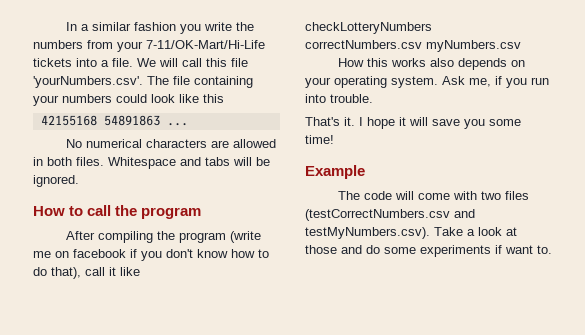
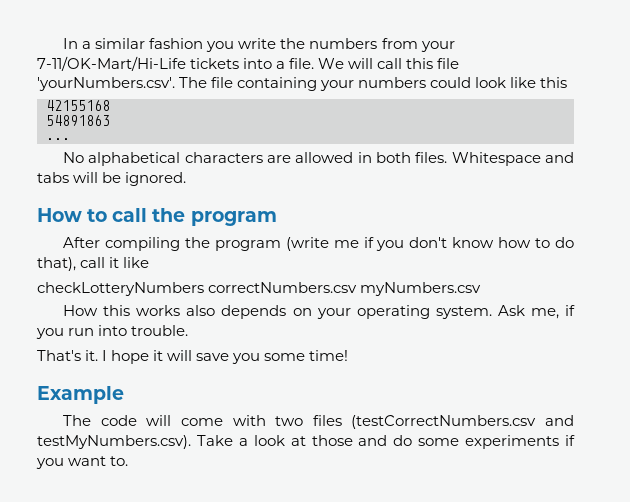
(97, 120) none -> (110, 105) //
(160, 120) none -> (110, 120) //
[86,139,143,148] numerical -> [88,152,181,166] alphabetical
[55,249,126,258] on facebook -> (359, 244) none
(502, 249) none -> [36,458,64,469] you

